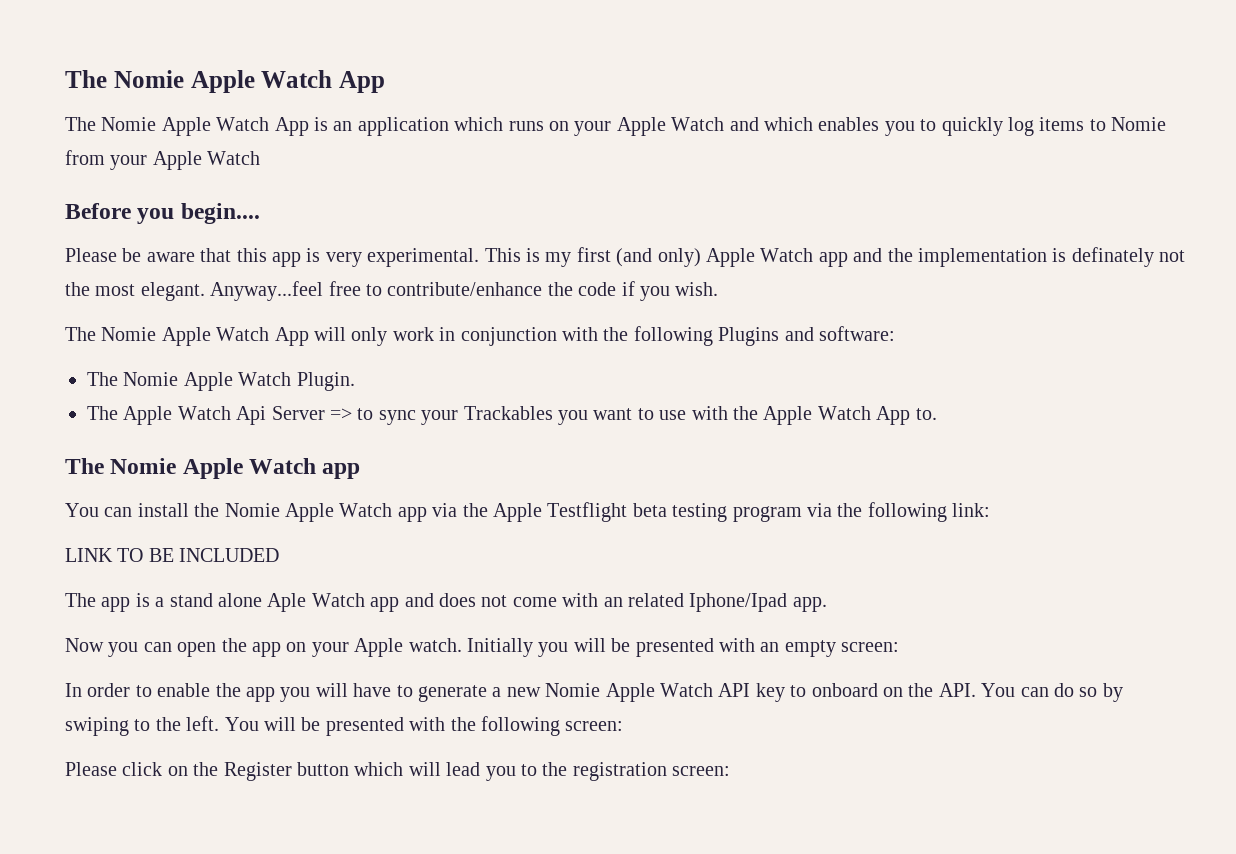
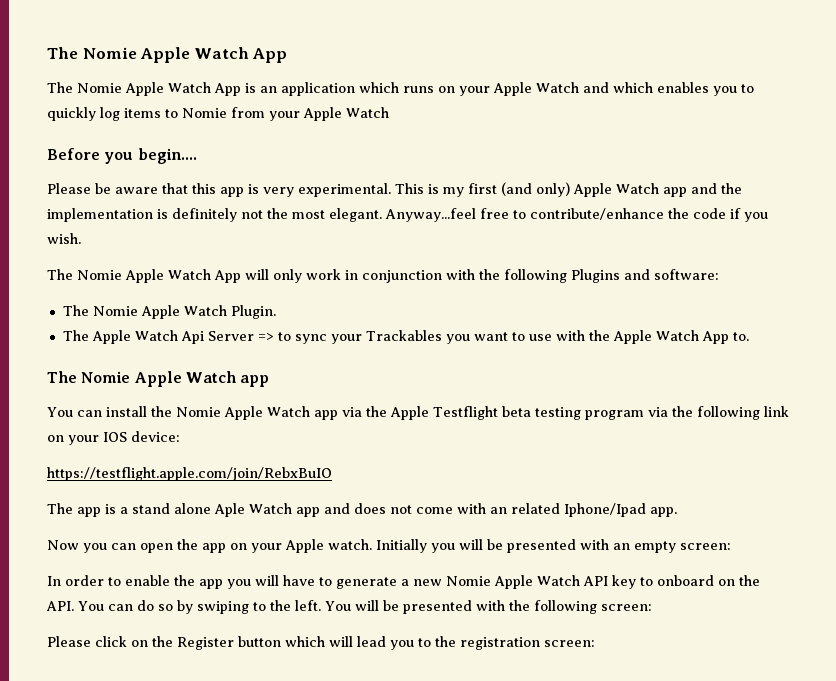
[1071,247,1154,267] definately -> [172,208,237,222] definitely
[952,503,991,517] [65,548,280,562] link: // LINK TO BE INCLUDED -> [763,406,789,417] [47,431,180,445] [47,467,332,481] link on your IOS device: // https://testflight.apple.com/join/RebxBuIO

